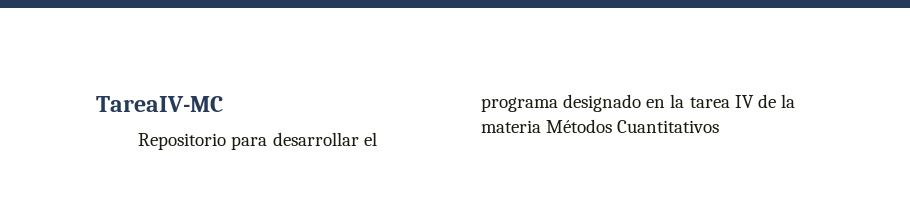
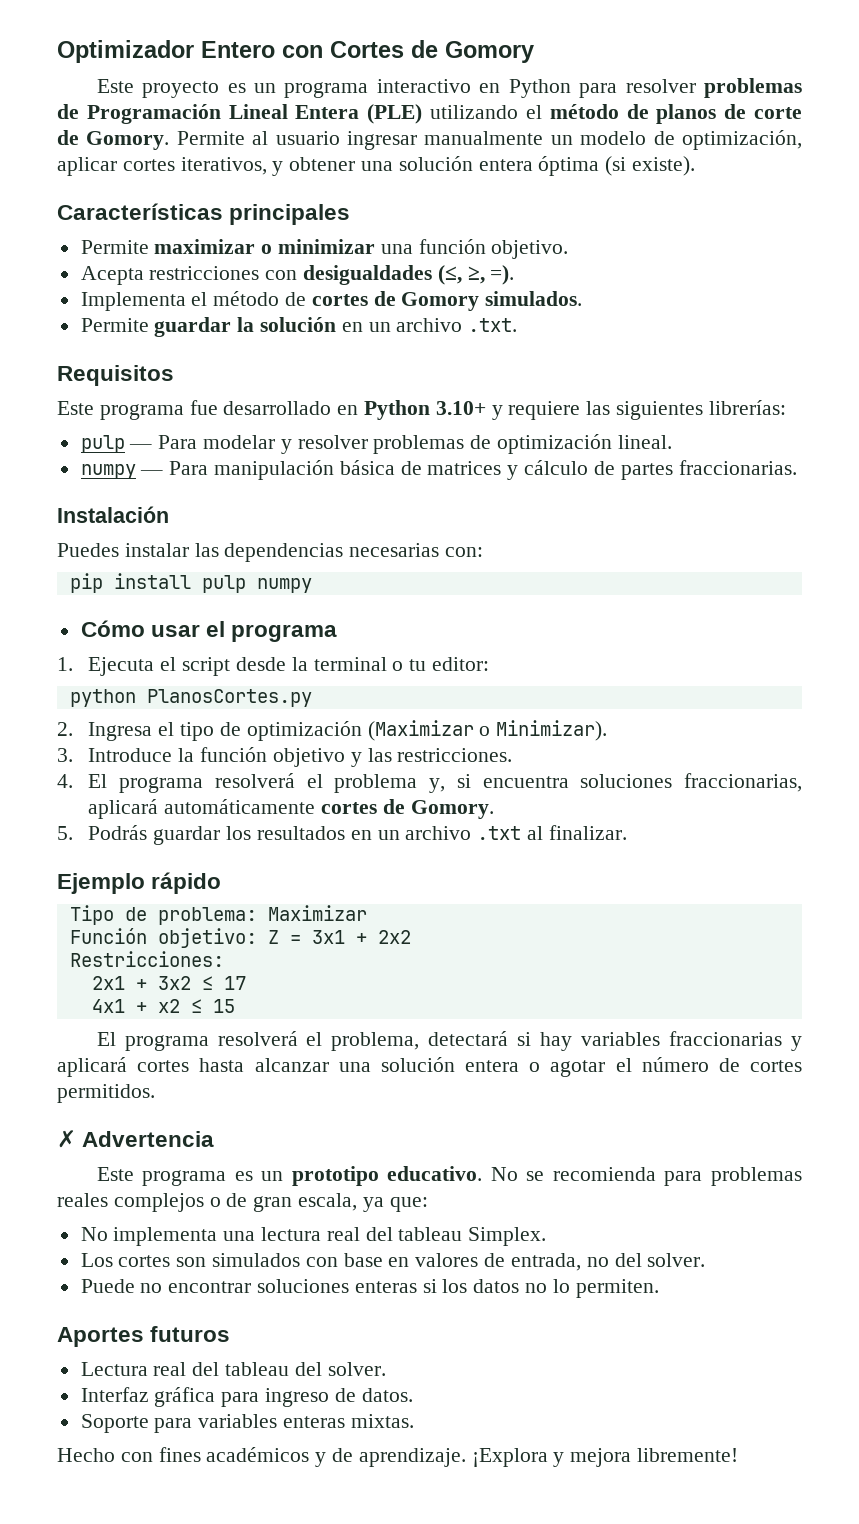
[96,96,223,112] [138,132,377,150] [481,94,795,112] [481,119,720,133] TareaIV-MC // Repositorio para desarrollar el programa designado en la tarea IV de la materia Métodos Cuantitativos -> [57,40,534,63] [96,78,802,98] [57,104,803,124] [57,130,802,150] [57,156,696,176] [57,203,351,225] [80,239,569,259] [80,265,515,285] [80,291,583,311] [80,317,518,337] [57,365,174,386] [57,400,786,420] [80,434,672,454] [80,460,797,480] [57,506,169,523] [57,543,484,562] [69,573,312,593] [80,620,337,642] [57,657,489,676] [69,689,312,707] [57,720,608,741] [57,747,513,767] [57,773,802,793] [88,799,494,819] [57,825,627,845] [57,872,222,894] [69,905,367,925] [69,928,411,948] [69,951,224,967] [91,976,246,990] [91,999,235,1013] [96,1031,802,1051] [57,1057,802,1077] [57,1084,155,1103] [57,1130,215,1148] [96,1166,802,1186] [57,1193,428,1212] [80,1227,547,1246] [80,1253,706,1271] [80,1279,659,1298] [57,1326,231,1347] [80,1362,386,1376] [80,1387,413,1407] [80,1414,414,1433] [57,1447,739,1467] Optimizador Entero con Cortes de Gomory // Este proyecto es un programa interactivo en Python para resolver problemas de Programación Lineal Entera (PLE) utilizando el método de planos de corte de Gomory. Permite al usuario ingresar manualmente un modelo de optimización, aplicar cortes iterativos, y obtener una solución entera óptima (si existe). // Características principales // Permite maximizar o minimizar una función objetivo. // Acepta restricciones con desigualdades (≤, ≥, =). // Implementa el método de cortes de Gomory simulados. // Permite guardar la solución en un archivo .txt. // Requisitos // Este programa fue desarrollado en Python 3.10+ y requiere las siguientes librerías: // pulp — Para modelar y resolver problemas de optimización lineal. // numpy — Para manipulación básica de matrices y cálculo de partes fraccionarias. // Instalación // Puedes instalar las dependencias necesarias con: // pip install pulp numpy // Cómo usar el programa // 1. Ejecuta el script desde la terminal o tu editor: // python PlanosCortes.py // 2. Ingresa el tipo de optimización (Maximizar o Minimizar). // 3. Introduce la función objetivo y las restricciones. // 4. El programa resolverá el problema y, si encuentra soluciones fraccionarias, aplicará automáticamente cortes de Gomory. // 5. Podrás guardar los resultados en un archivo .txt al finalizar. // Ejemplo rápido // Tipo de problema: Maximizar // Función objetivo: Z = 3x1 + 2x2 // Restricciones: // 2x1 + 3x2 ≤ 17 // 4x1 + x2 ≤ 15 // El programa resolverá el problema, detectará si hay variables fraccionarias y aplicará cortes hasta alcanzar una solución entera o agotar el número de cortes permitidos. // ✗ Advertencia // Este programa es un prototipo educativo. No se recomienda para problemas reales complejos o de gran escala, ya que: // No implementa una lectura real del tableau Simplex. // Los cortes son simulados con base en valores de entrada, no del solver. // Puede no encontrar soluciones enteras si los datos no lo permiten. // Aportes futuros // Lectura real del tableau del solver. // Interfaz gráfica para ingreso de datos. // Soporte para variables enteras mixtas. // Hecho con fines académicos y de aprendizaje. ¡Explora y mejora libremente!

